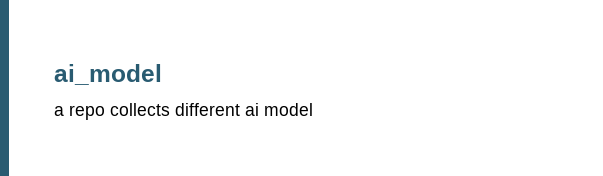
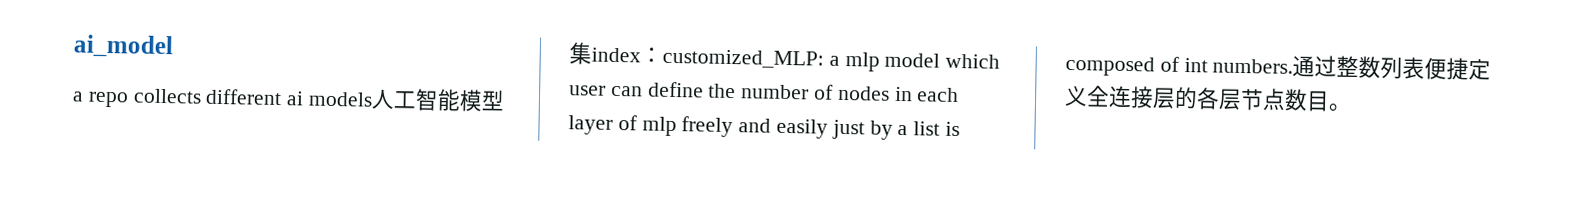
[264,103,313,116] model -> [308,88,506,112] [569,42,1001,72] [569,81,960,103] [568,115,961,140] [1065,55,1492,81] [1064,85,1352,112] models人工智能模型集index：customized_MLP: a mlp model which user can define the number of nodes in each layer of mlp freely and easily just by a list is composed of int numbers.通过整数列表便捷定义全连接层的各层节点数目。

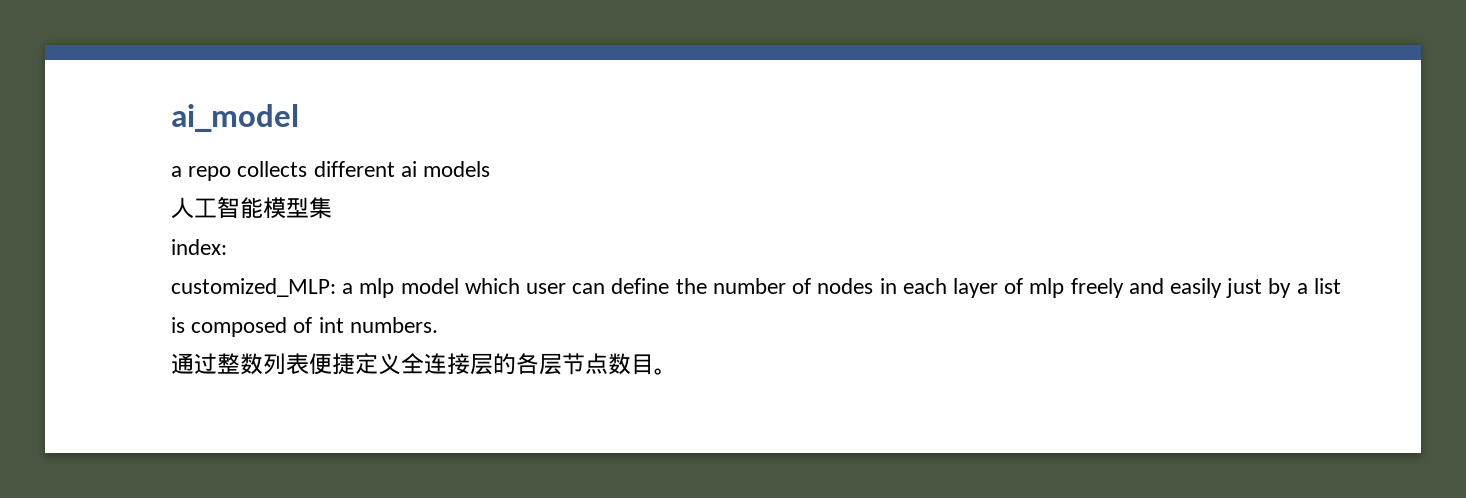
(374, 99) none -> (491, 169) //
[591,47,663,63] index： -> [171,239,227,255] // index: //
(1294, 66) none -> (438, 325) //

